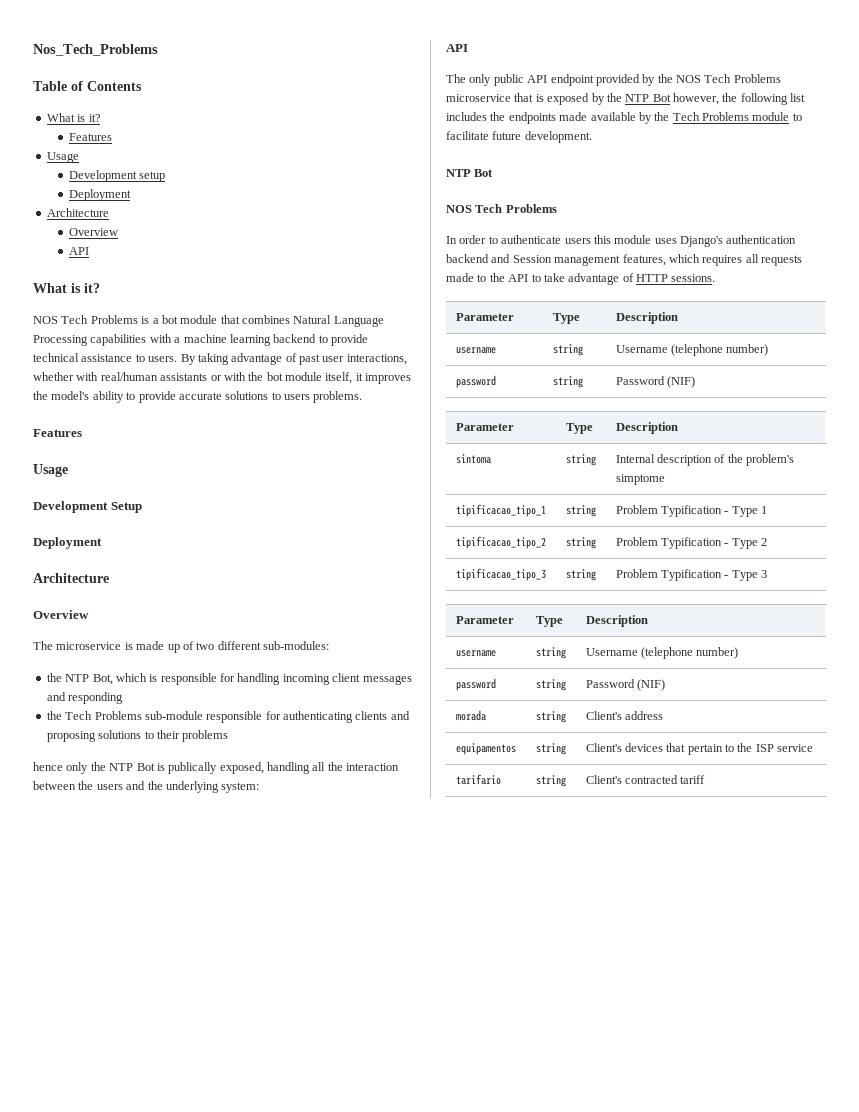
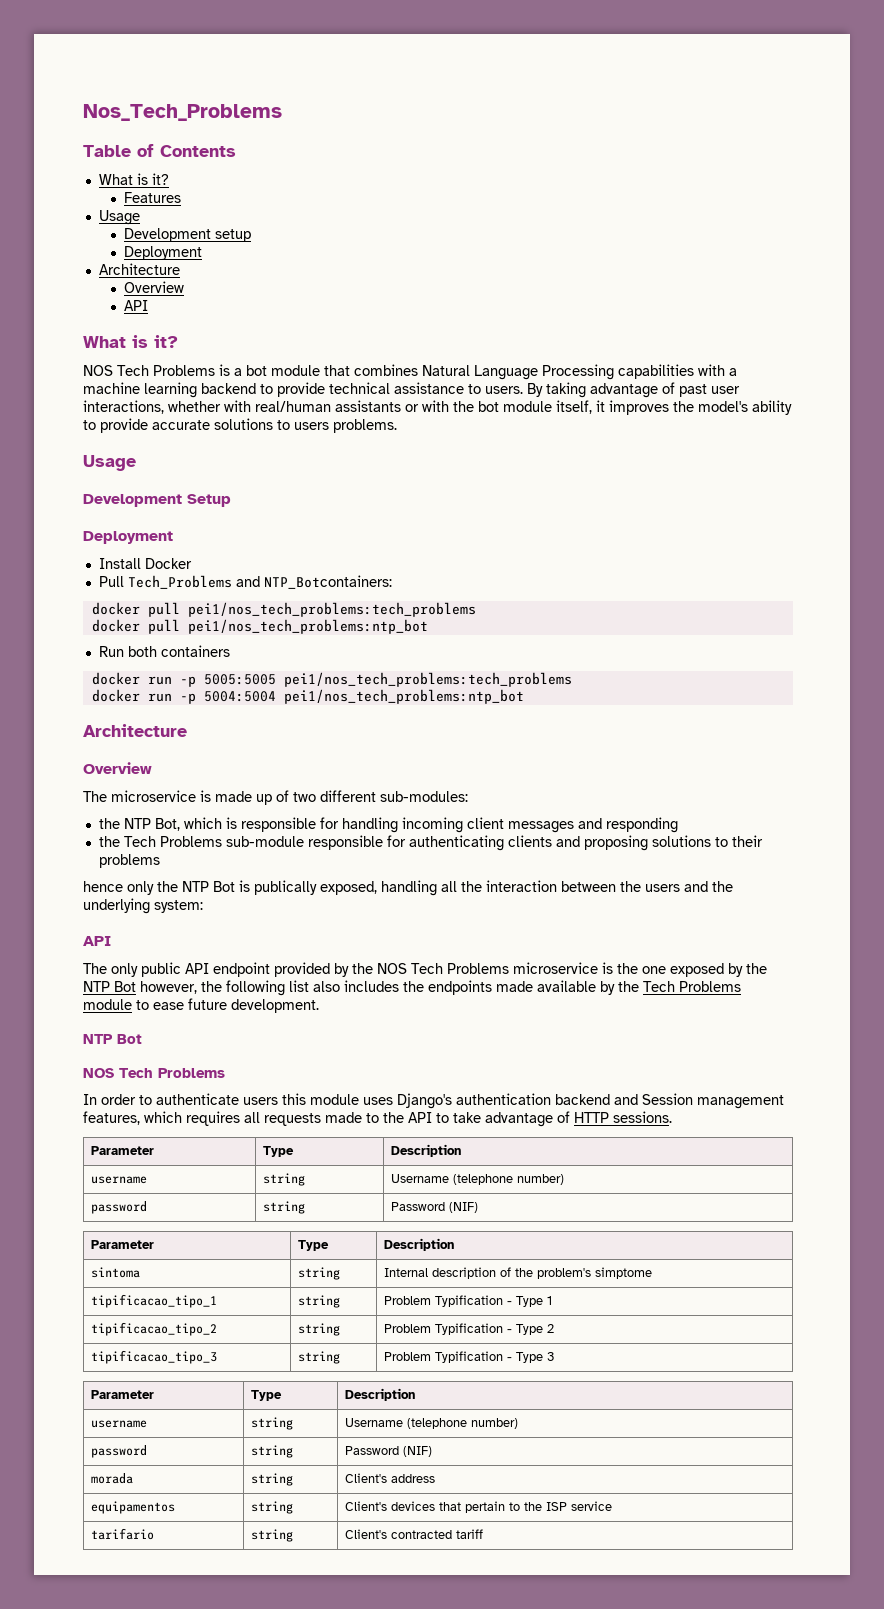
[33,429,82,437] // Features -> (397, 426) none
(102, 543) none -> [98,558,192,569] [98,575,392,589] [91,602,476,617] [91,619,428,634] [98,645,230,657] [91,672,572,687] [91,689,524,704] // Install Docker // Pull Tech_Problems and NTP_Botcontainers: // docker pull pei1/nos_tech_problems:tech_problems // docker pull pei1/nos_tech_problems:ntp_bot // Run both containers // docker run -p 5005:5005 pei1/nos_tech_problems:tech_problems // docker run -p 5004:5004 pei1/nos_tech_problems:ntp_bot
[514,93,544,102] that is -> [602,962,666,974] is the one
(806, 97) none -> [313,981,340,992] also
[446,131,489,140] facilitate -> [153,1002,184,1010] ease

